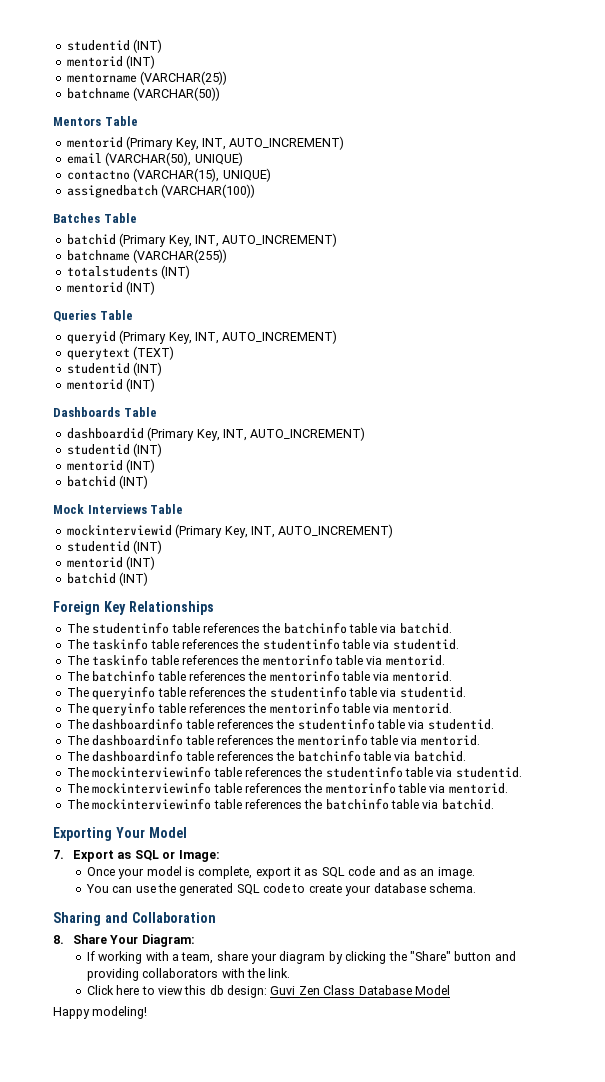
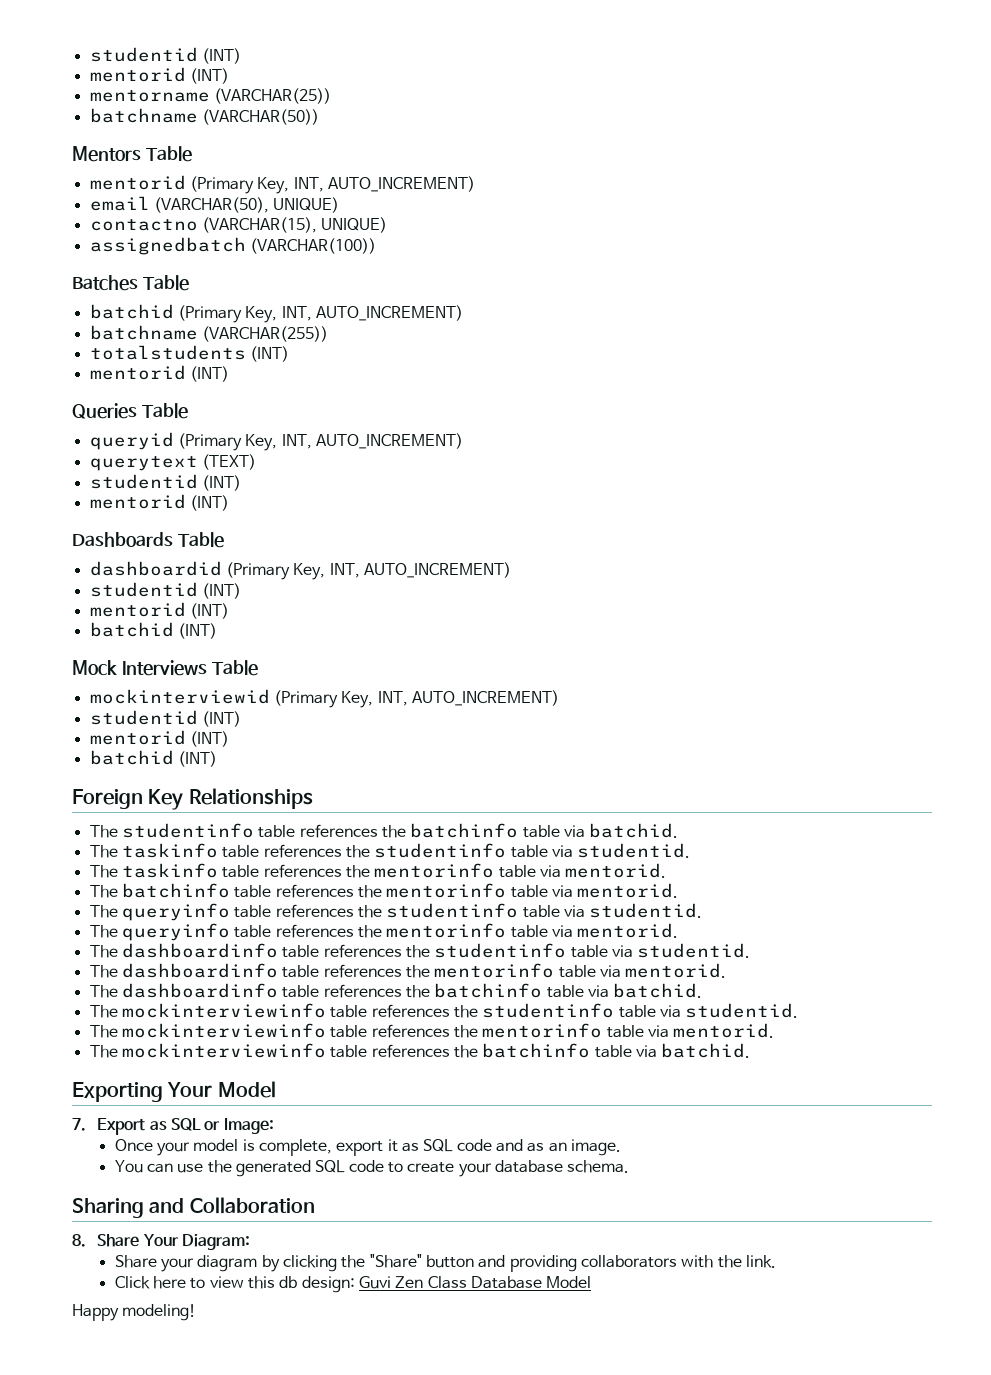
[86,951,248,964] If working with a team, share -> [114,1255,157,1268] Share

